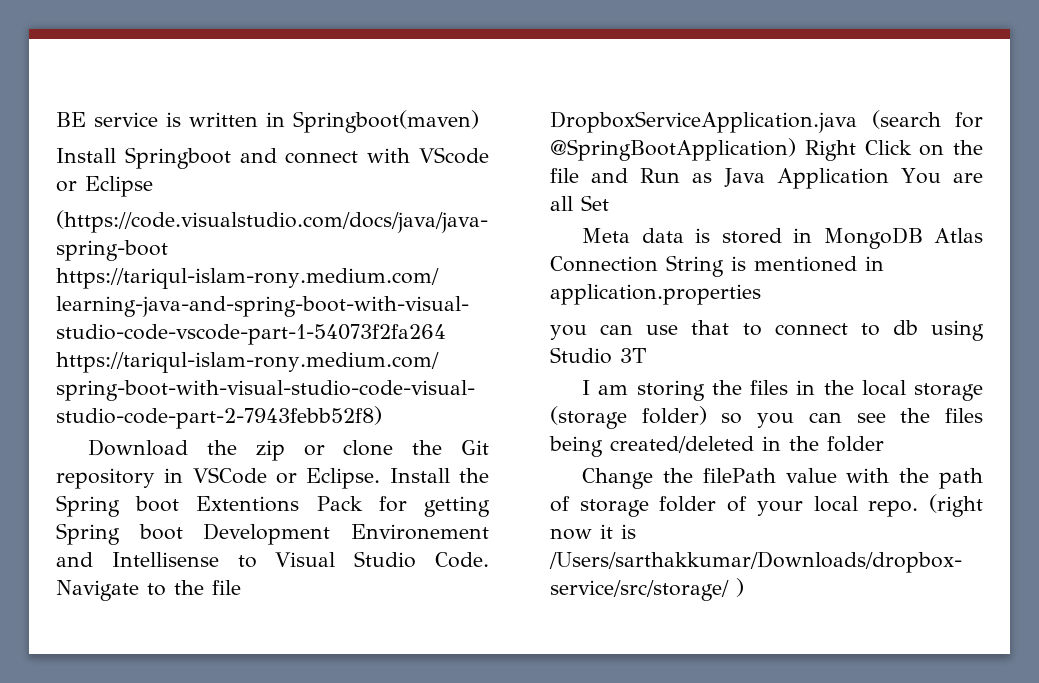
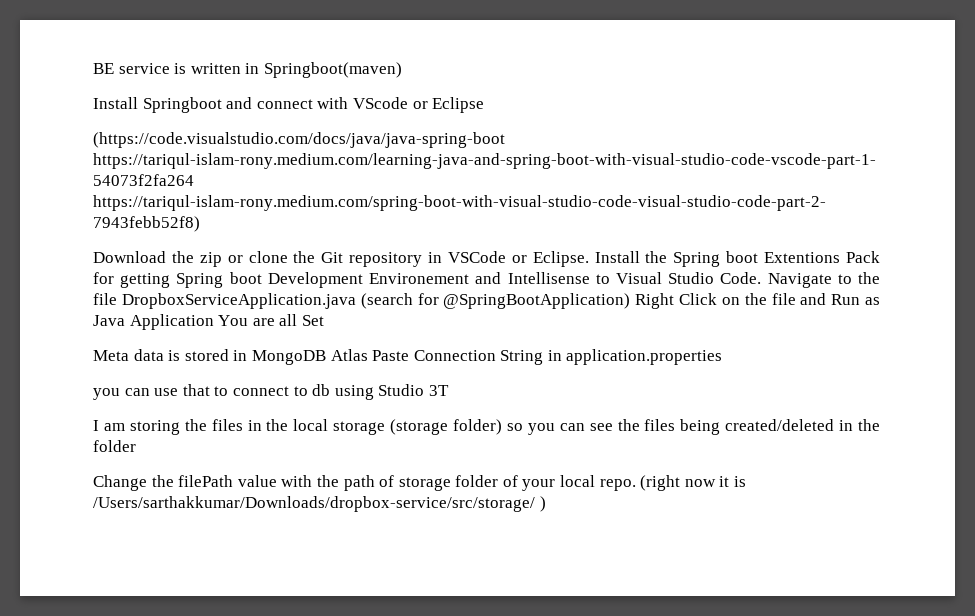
(983, 235) none -> [372,350,410,361] Paste
[731,256,857,272] is mentioned -> (544, 357) none

